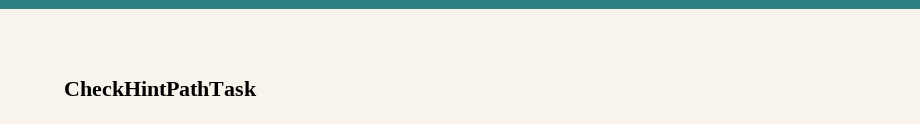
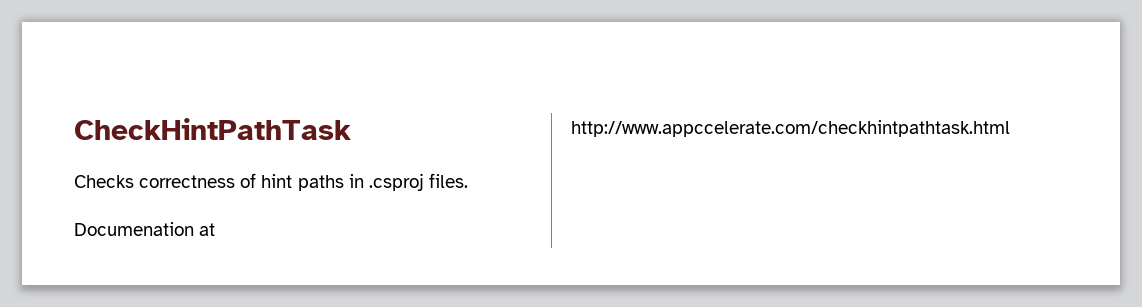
(257, 88) none -> [74,173,468,191] [74,222,216,236] [571,120,1010,137] // Checks correctness of hint paths in .csproj files. // Documenation at http://www.appccelerate.com/checkhintpathtask.html

